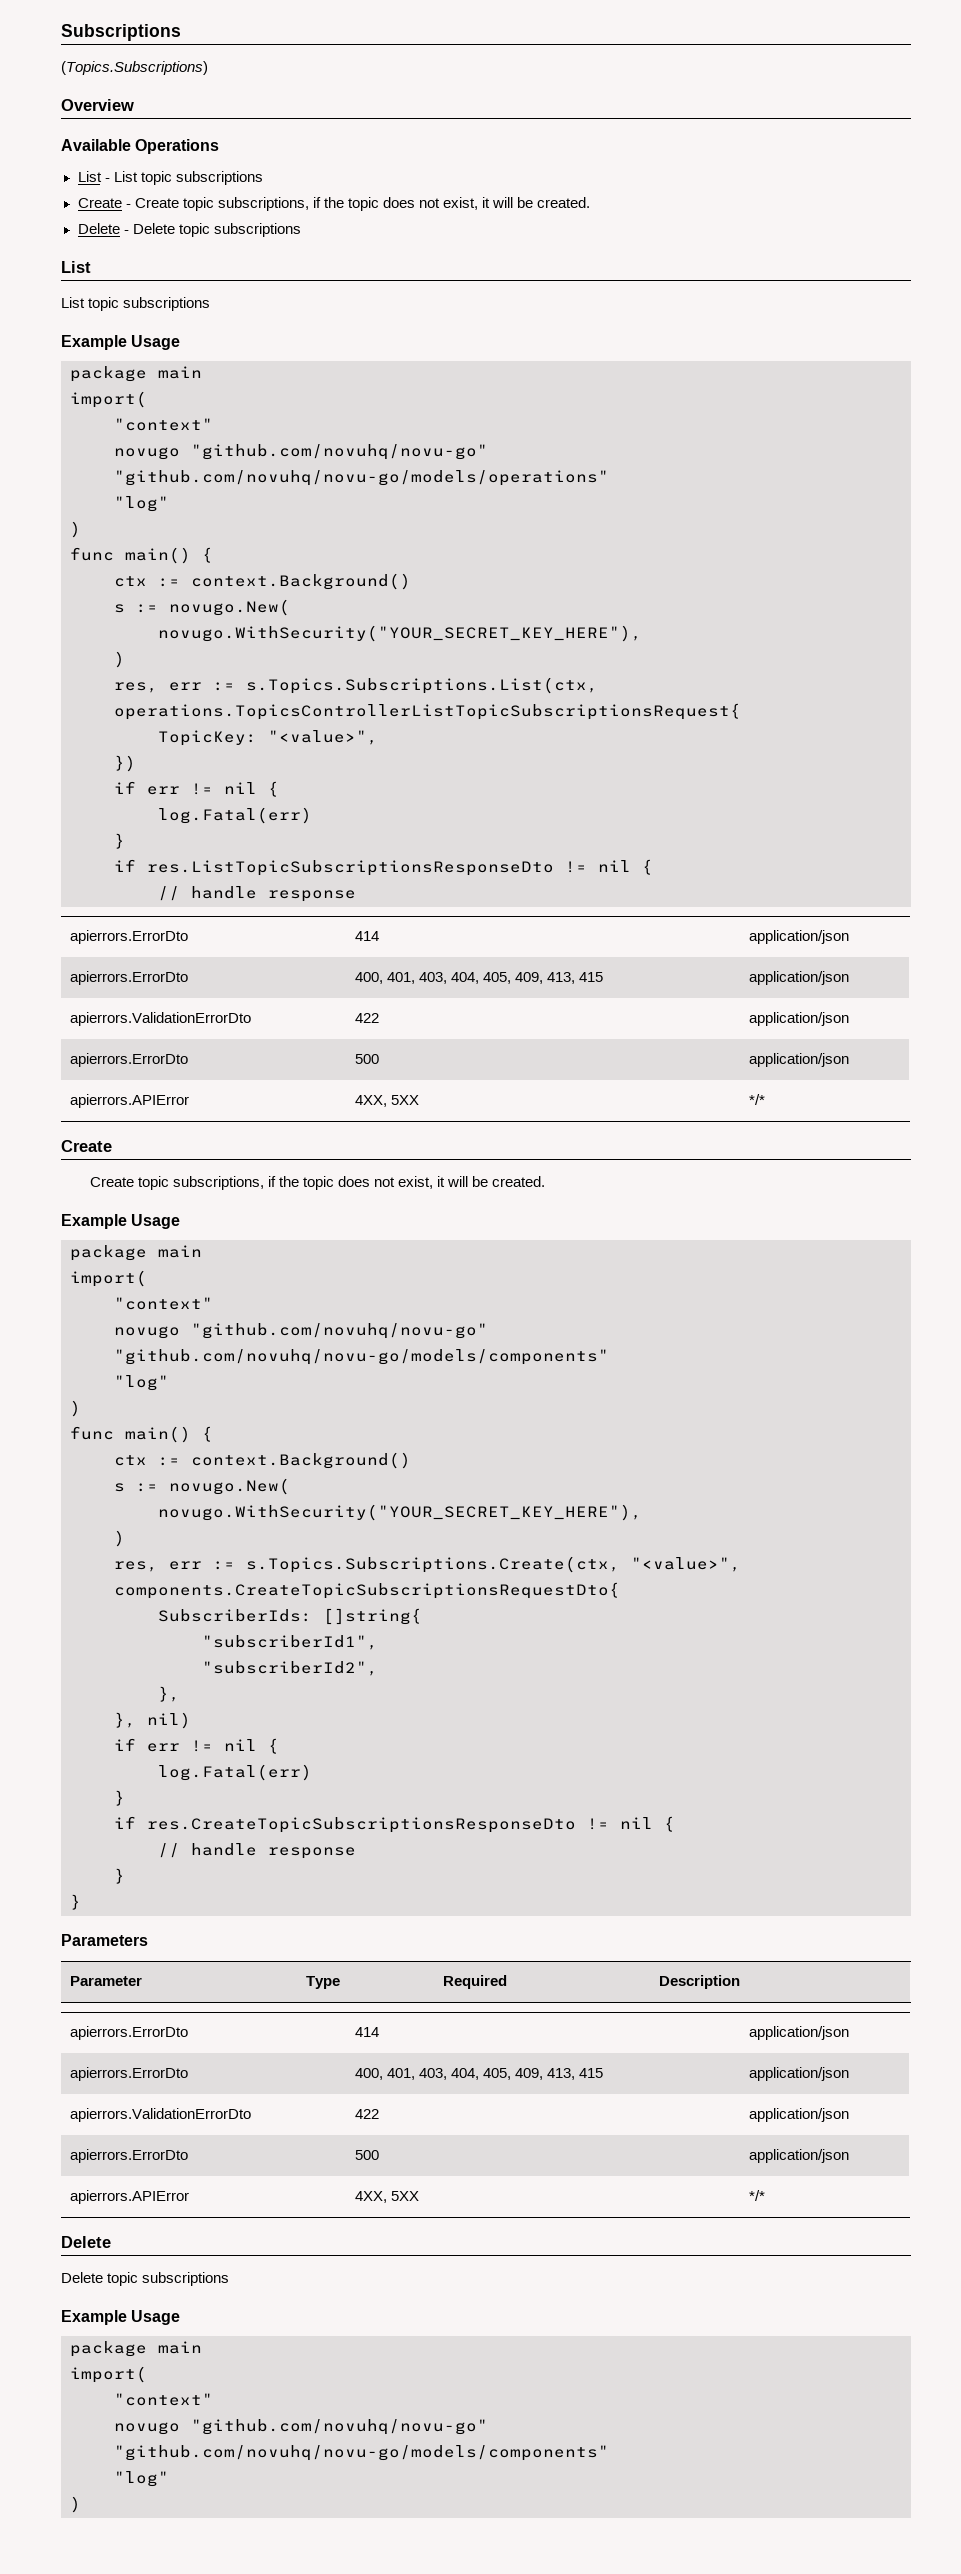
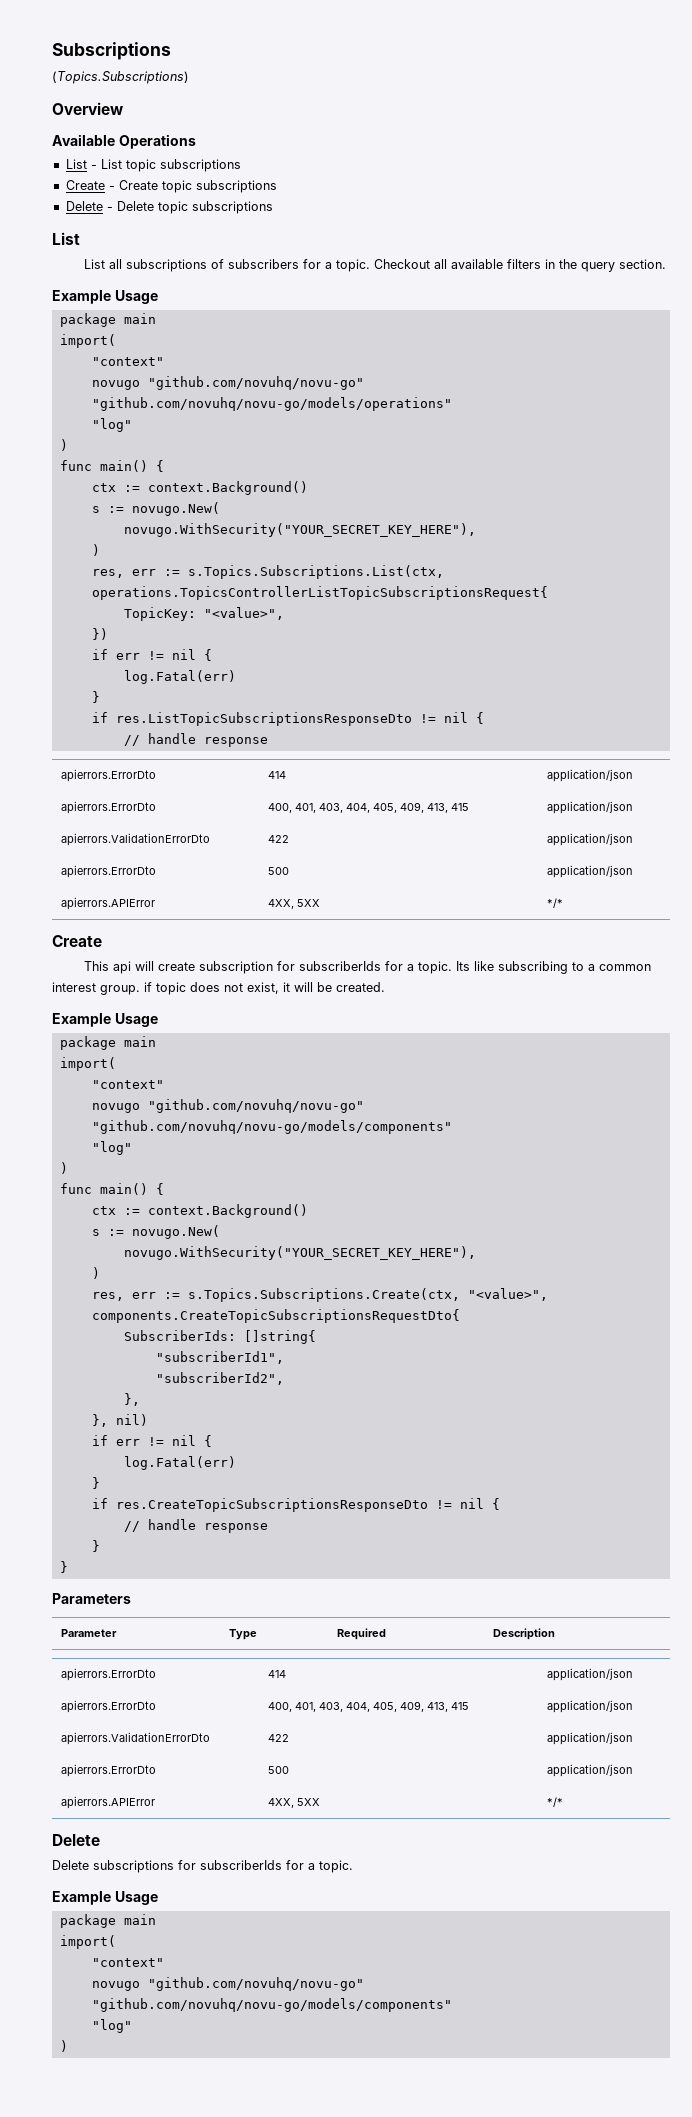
[217,197,591,211] subscriptions, if the topic does not exist, it will be created. -> [195,180,277,193] subscriptions
[88,297,211,311] topic subscriptions -> [109,259,667,272] all subscriptions of subscribers for a topic. Checkout all available filters in the query section.
[89,1176,299,1190] Create topic subscriptions, if the -> [84,961,652,974] [52,982,152,995] This api will create subscription for subscriberIds for a topic. Its like subscribing to a common interest group. if
[107,2272,230,2286] topic subscriptions -> [93,1860,353,1873] subscriptions for subscriberIds for a topic.

